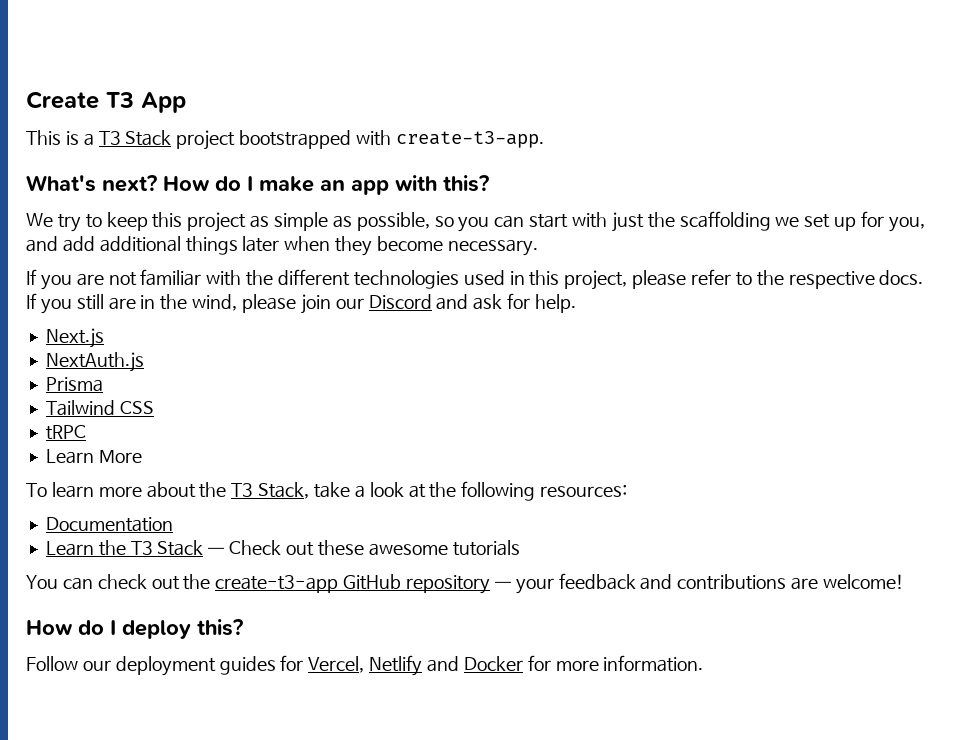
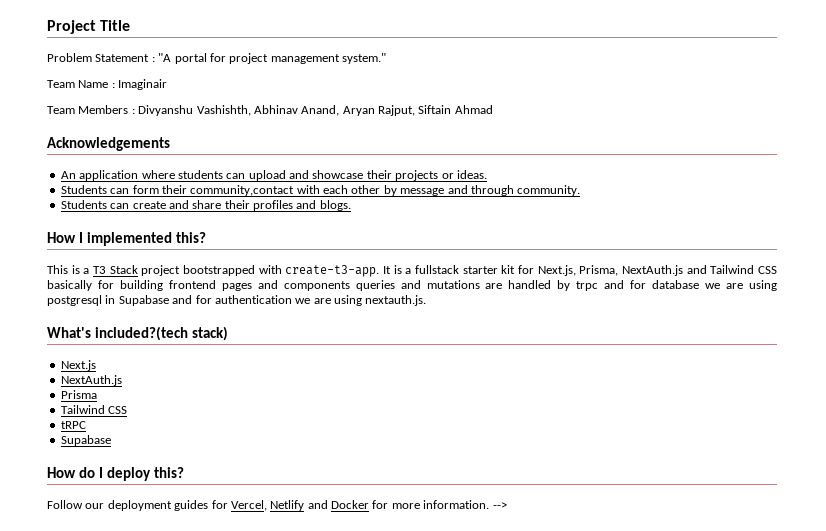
[26,91,186,113] Create T3 App -> [47,20,131,34] [47,53,386,64] [47,79,168,90] [47,105,493,116] [47,137,170,151] [60,170,487,181] [60,185,581,196] [60,200,351,211] [47,232,206,246] Project Title // Problem Statement : "A portal for project management system." // Team Name : Imaginair // Team Members : Divyanshu Vashishth, Abhinav Anand, Aryan Rajput, Siftain Ahmad // Acknowledgements // An application where students can upload and showcase their projects or ideas. // Students can form their community,contact with each other by message and through community. // Students can create and share their profiles and blogs. // How I implemented this?
[26,175,489,195] [26,211,925,232] [26,236,538,256] [26,269,924,290] [26,293,576,314] // What's next? How do I make an app with this? // We try to keep this project as simple as possible, so you can start with just the scaffolding we set up for you, and add additional things later when they become necessary. // If you are not familiar with the different technologies used in this project, please refer to the respective docs. If you still are in the wind, please join our Discord and ask for help. -> [382,265,777,276] [47,280,777,291] [47,295,427,306] [47,326,228,341] It is a fullstack starter kit for Next.js, Prisma, NextAuth.js and Tailwind CSS basically for building frontend pages and components queries and mutations are handled by trpc and for database we are using postgresql in Supabase and for authentication we are using nextauth.js. // What's included?(tech stack)
[45,449,142,464] [26,481,628,501] [45,517,173,532] [45,540,520,556] [26,573,904,594] Learn More // To learn more about the T3 Stack, take a look at the following resources: // Documentation // Learn the T3 Stack — Check out these awesome tutorials // You can check out the create-t3-app GitHub repository — your feedback and contributions are welcome! -> [60,435,111,446] Supabase
(704, 663) none -> [492,502,507,509] -->

